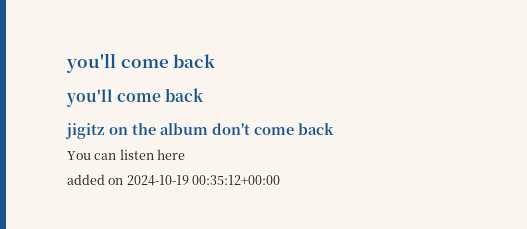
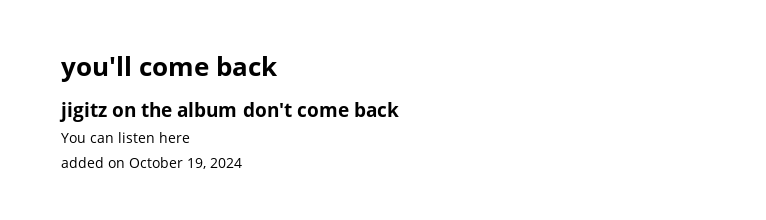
[66,53,216,73] [66,88,205,107] you'll come back // you'll come back -> [61,56,278,82] you'll come back
[126,175,281,186] 2024-10-19 00:35:12+00:00 -> [129,157,242,169] October 19, 2024

